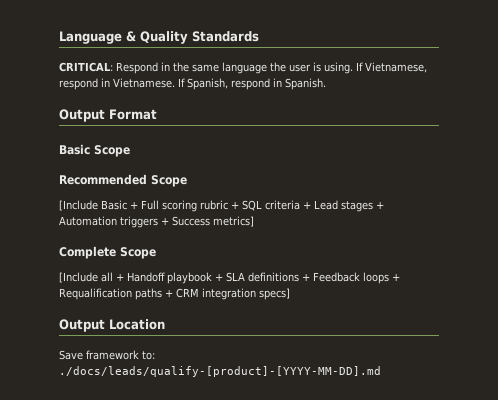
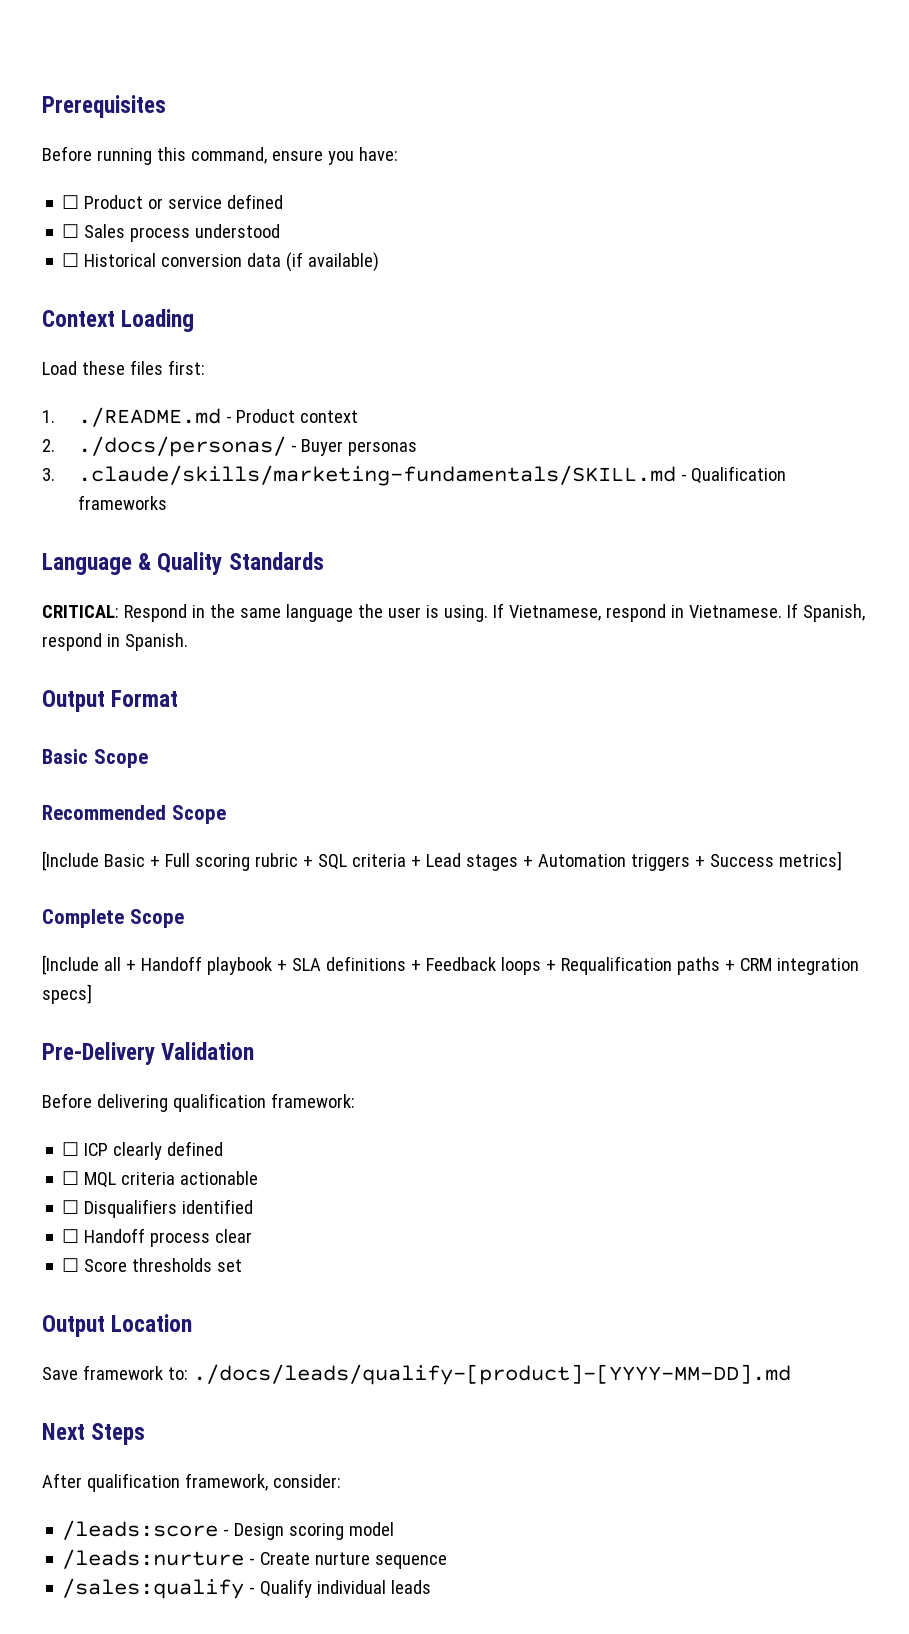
(59, 37) none -> [42,95,166,118] [42,146,398,165] [62,194,284,209] [62,224,281,242] [62,252,380,272] [42,309,195,332] [42,360,205,375] [42,407,359,427] [42,436,418,457] [42,465,787,486] [77,495,167,510] Prerequisites // Before running this command, ensure you have: // ☐ Product or service defined // ☐ Sales process understood // ☐ Historical conversion data (if available) // Context Loading // Load these files first: // 1. ./README.md - Product context // 2. ./docs/personas/ - Buyer personas // 3. .claude/skills/marketing-fundamentals/SKILL.md - Qualification frameworks //
(290, 294) none -> [42,1042,255,1065] [42,1093,355,1112] [62,1141,224,1160] [62,1171,259,1188] [62,1199,254,1218] [62,1228,253,1247] [62,1258,243,1272] // Pre-Delivery Validation // Before delivering qualification framework: // ☐ ICP clearly defined // ☐ MQL criteria actionable // ☐ Disqualifiers identified // ☐ Handoff process clear // ☐ Score thresholds set
(381, 371) none -> [42,1423,146,1445] [42,1473,341,1492] [62,1520,395,1540] [62,1549,448,1569] [62,1578,432,1599] // Next Steps // After qualification framework, consider: // /leads:score - Design scoring model // /leads:nurture - Create nurture sequence // /sales:qualify - Qualify individual leads

